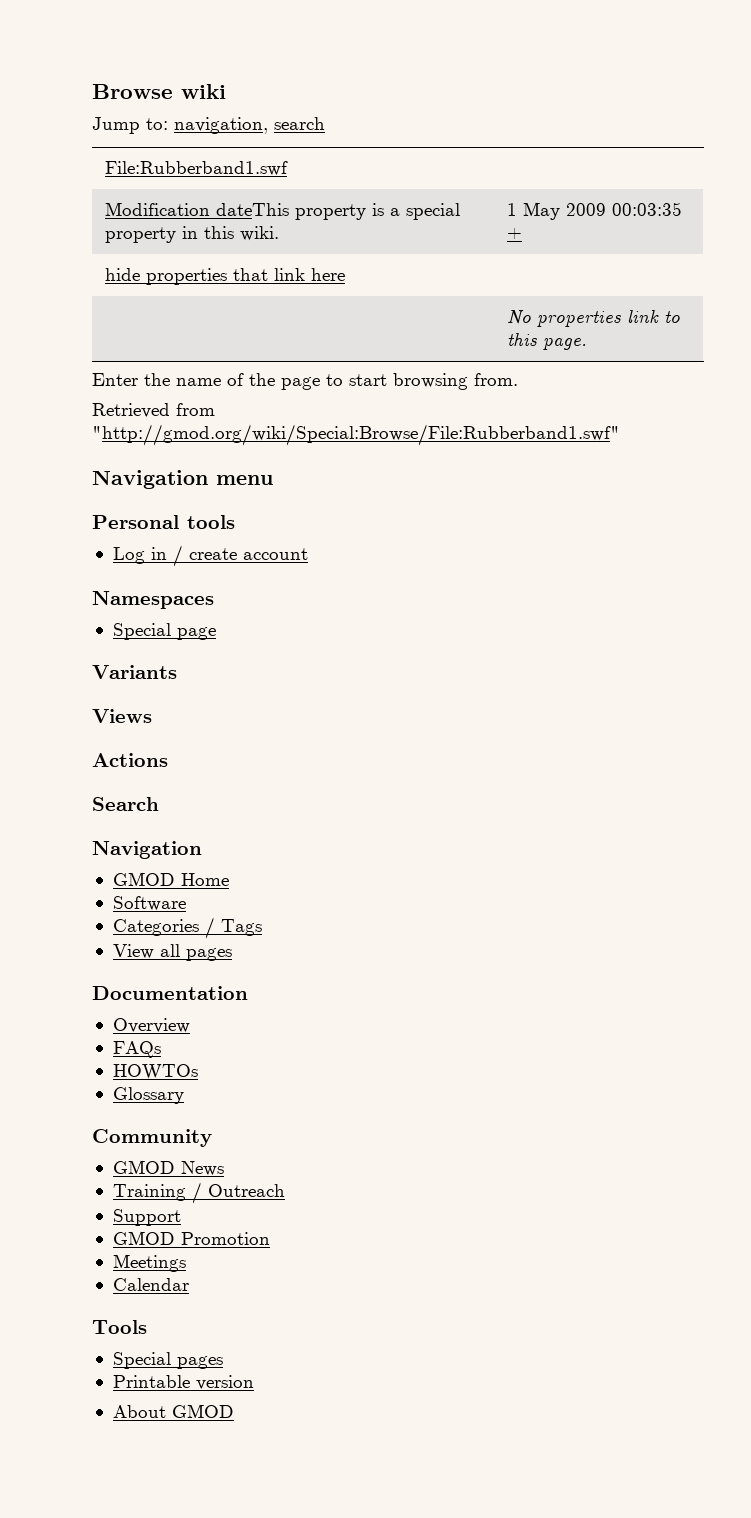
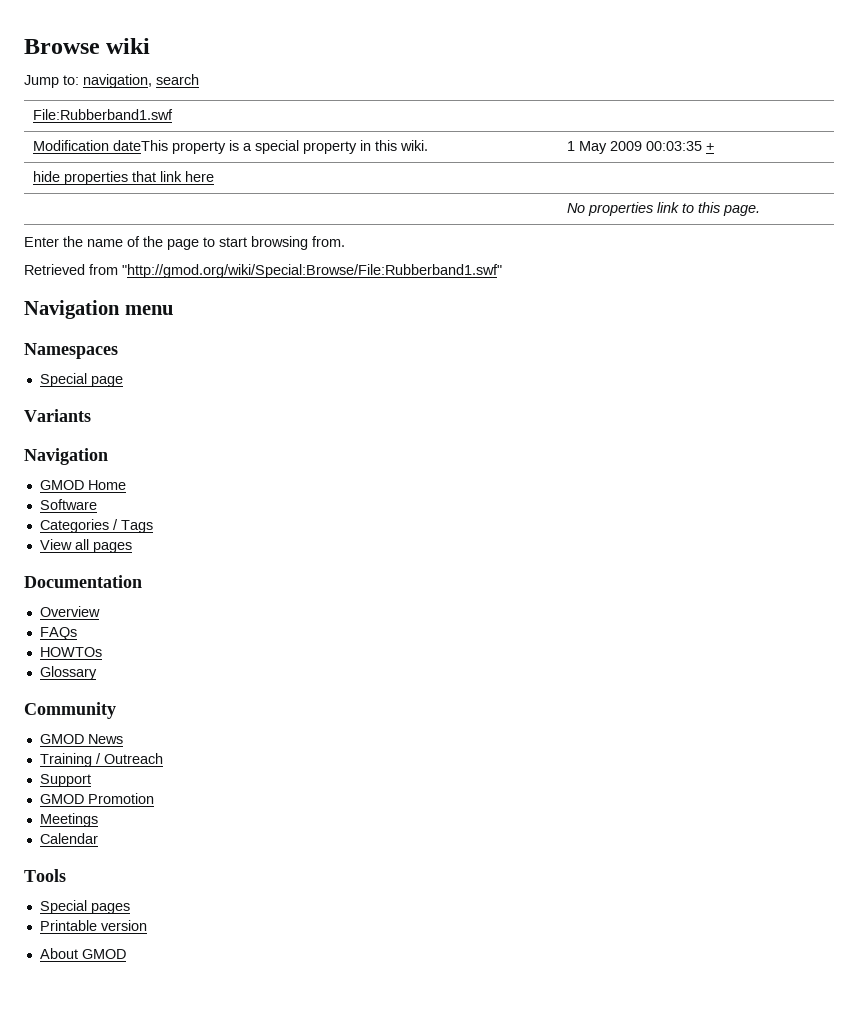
[92,515,235,529] [112,545,308,567] // Personal tools // Log in / create account -> (173, 310) none
[92,709,152,723] [92,753,168,767] [92,797,159,811] // Views // Actions // Search -> (91, 415) none

